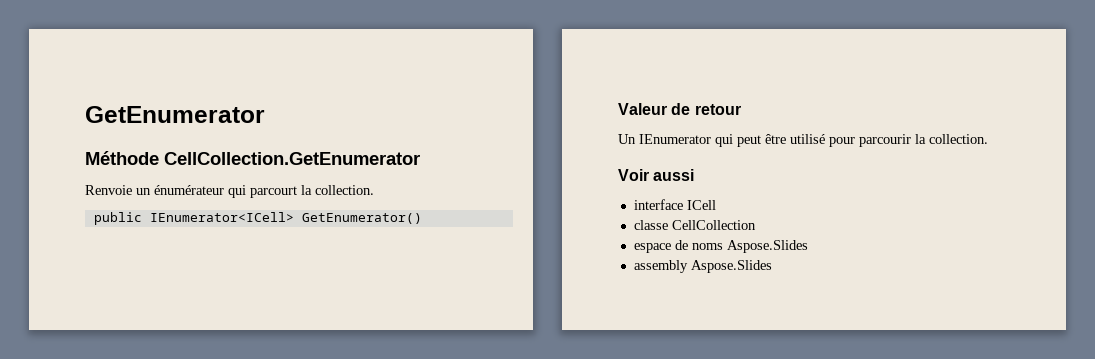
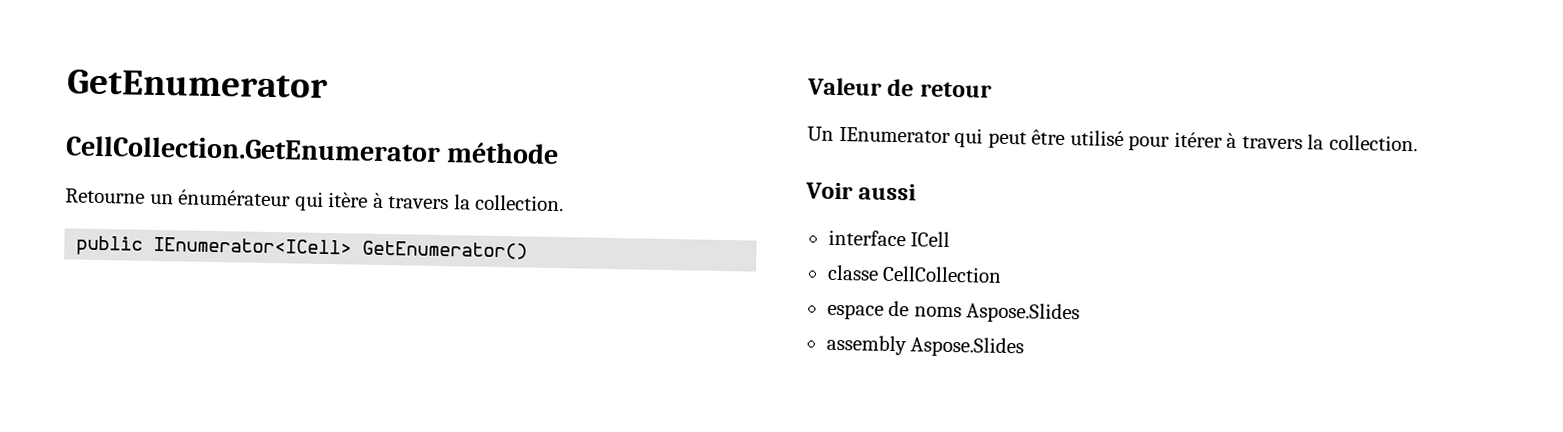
[85,151,159,165] Méthode -> (328, 83) none
[85,185,132,195] // Renvoie -> [446,142,560,165] [65,188,145,204] méthode // Retourne
[250,186,297,198] parcourt -> [328,192,450,210] itère à travers
[859,134,911,147] parcourir -> [1173,131,1303,150] itérer à travers

